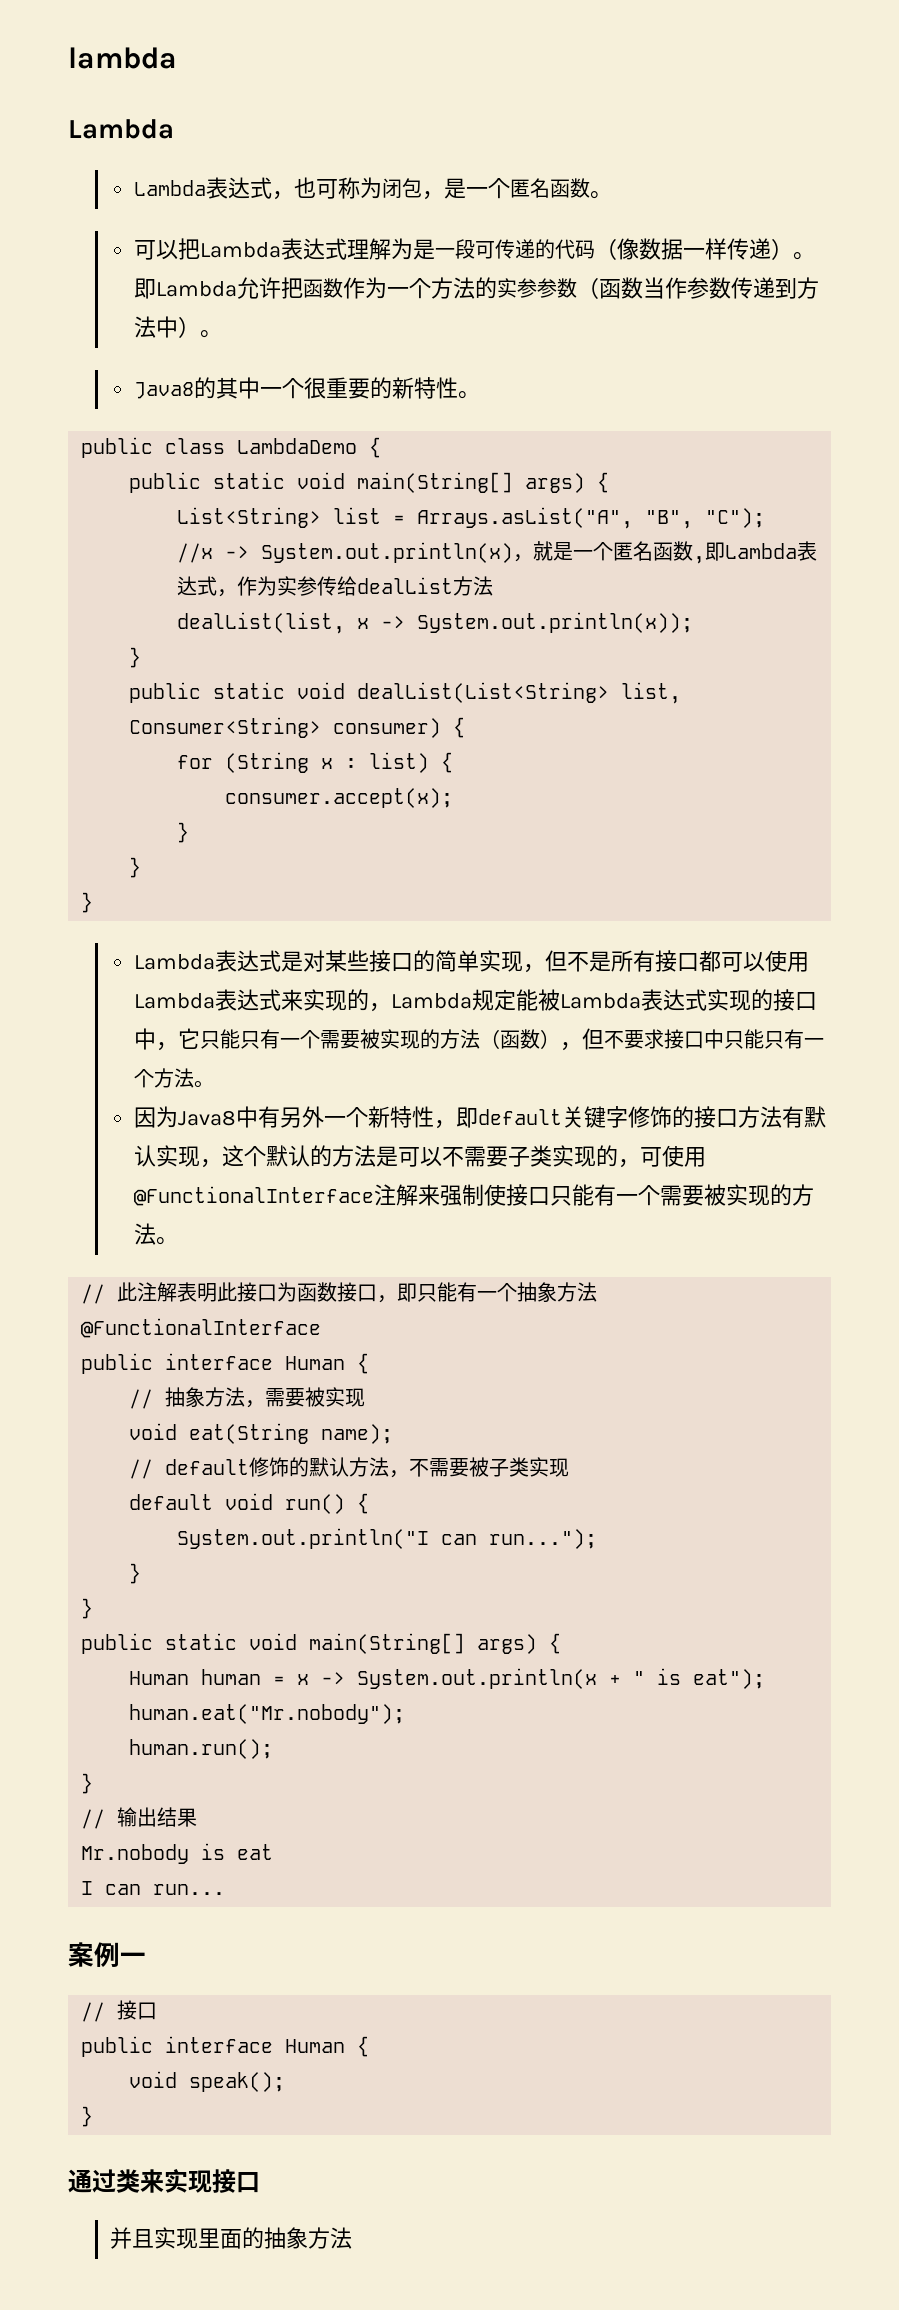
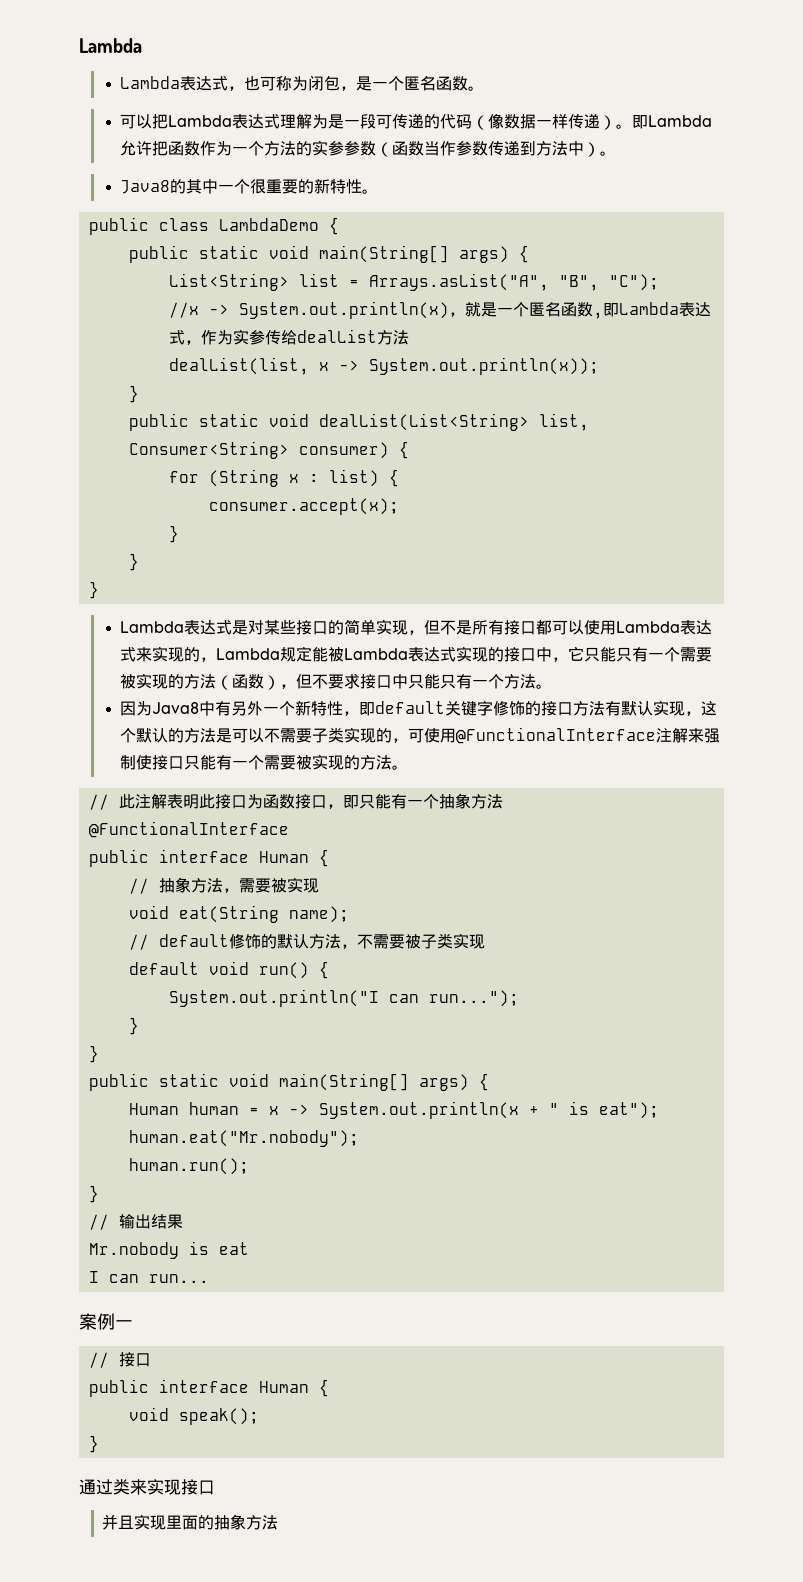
[68,47,177,69] lambda // -> (79, 45) none

